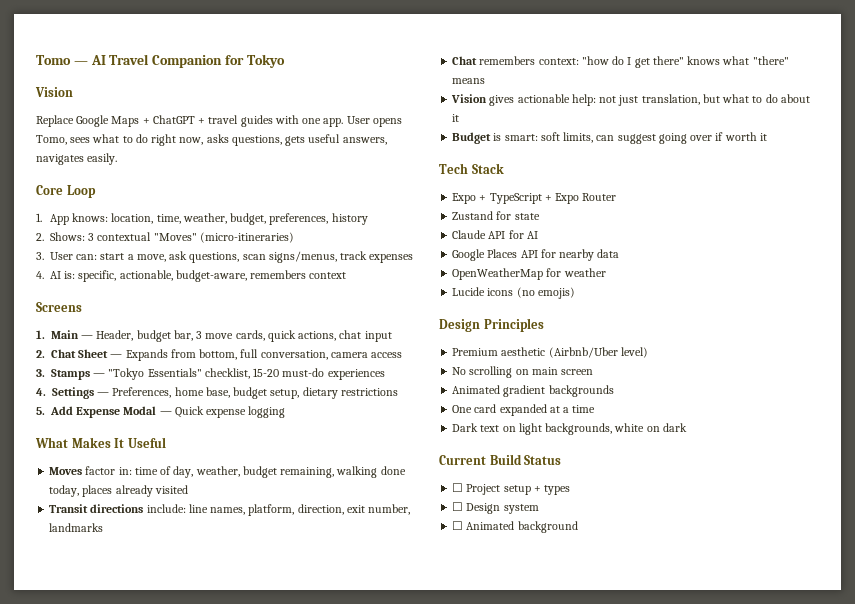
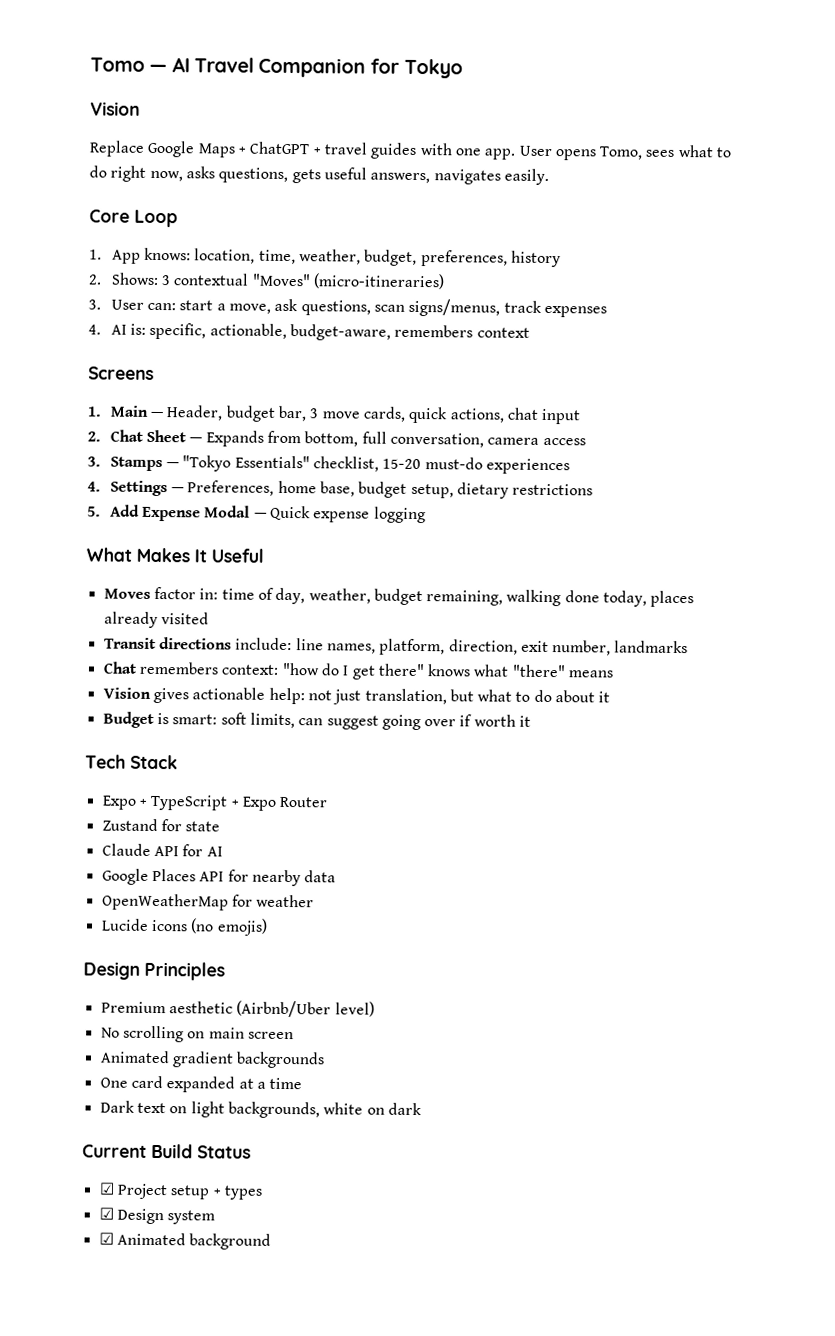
[452,483,464,492] ☐ -> [98,1182,115,1195] ☑
[452,502,464,511] ☐ -> [98,1207,114,1220] ☑
[452,521,464,530] ☐ -> [98,1232,114,1245] ☑

